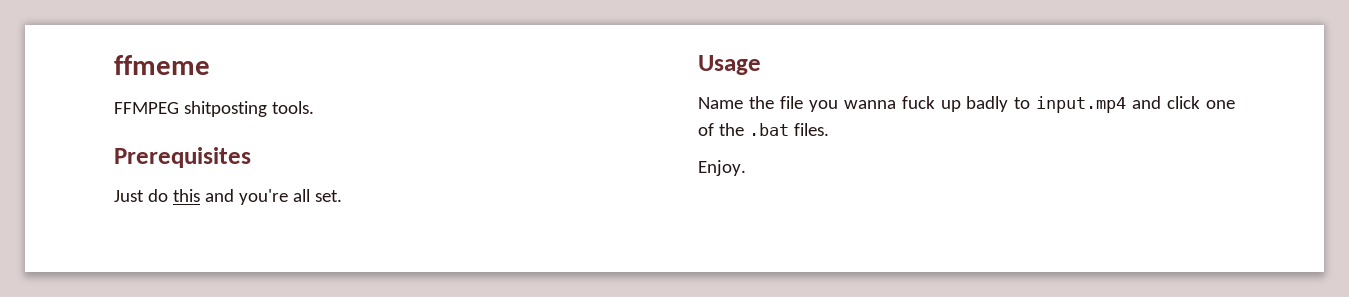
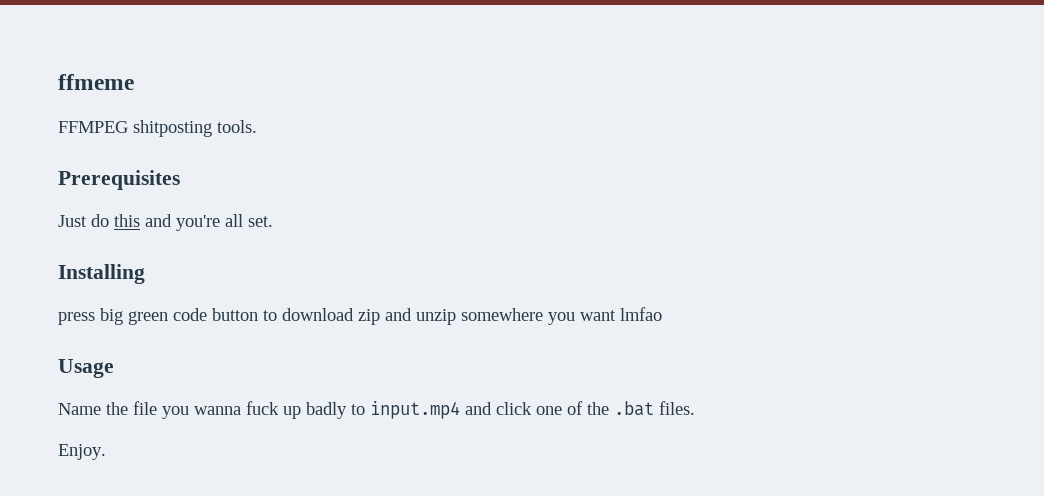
(342, 196) none -> [58,264,145,284] [58,307,662,325] // Installing // press big green code button to download zip and unzip somewhere you want lmfao

